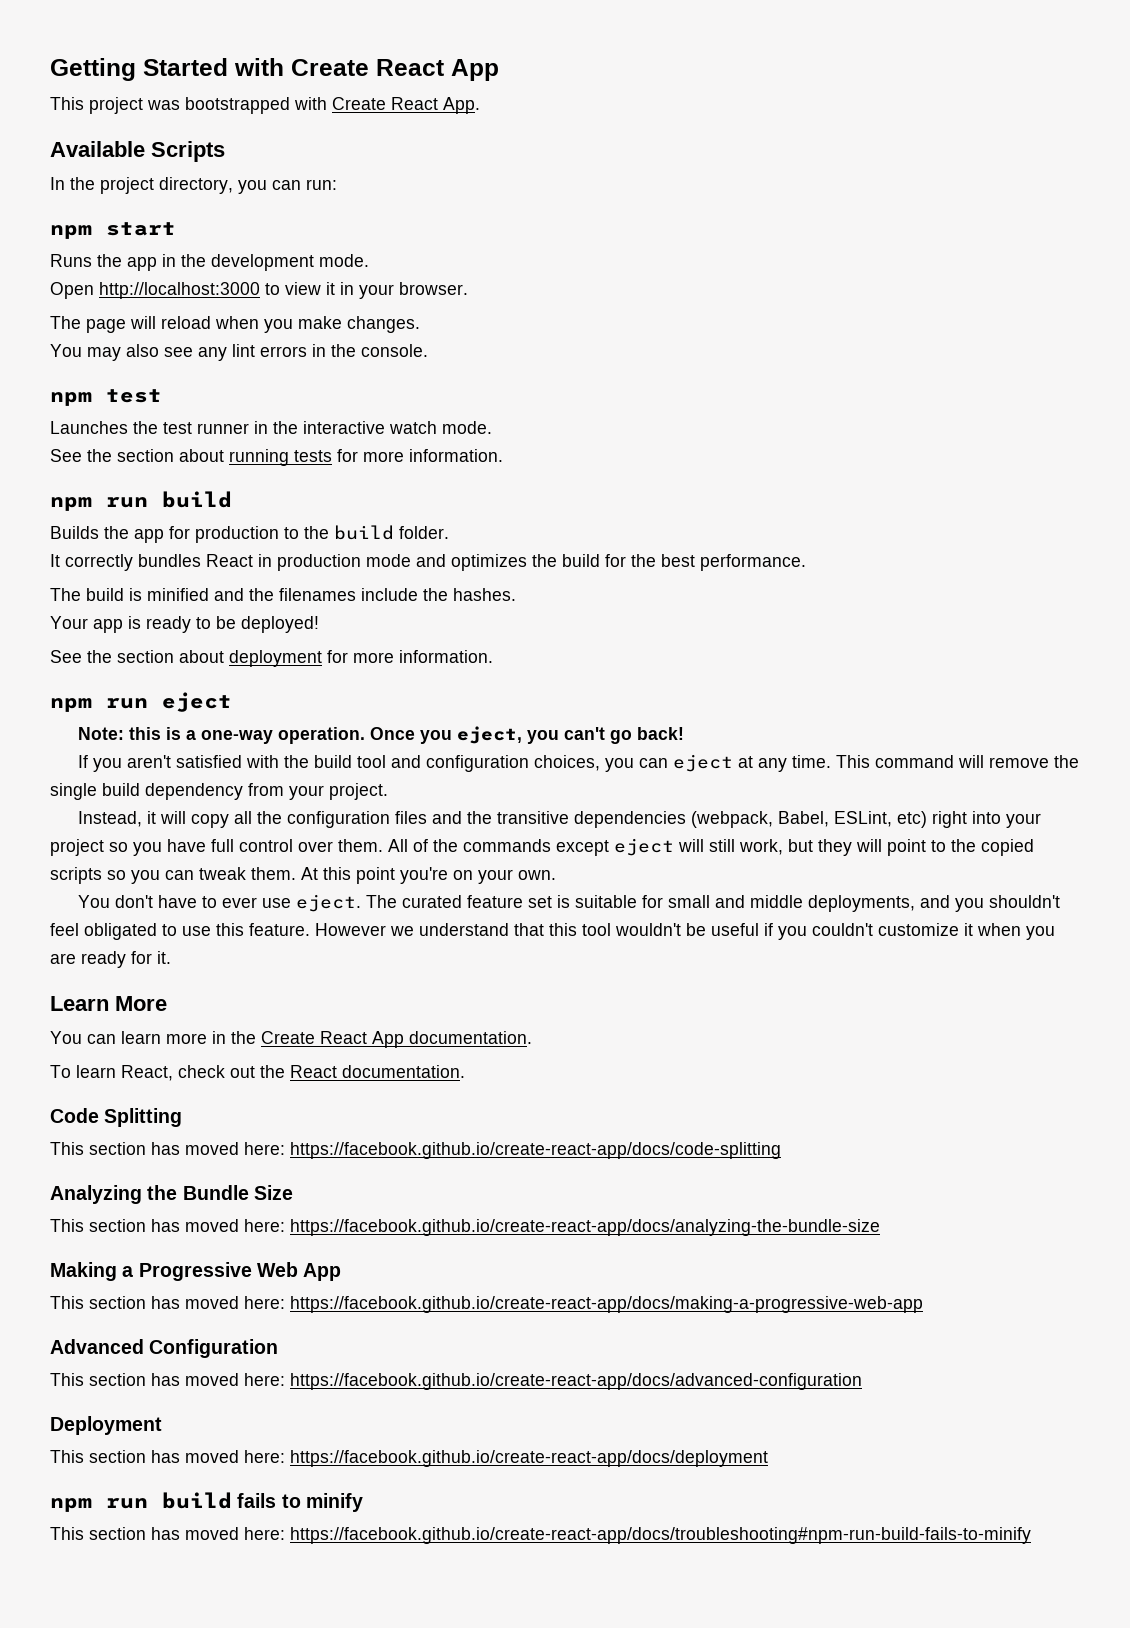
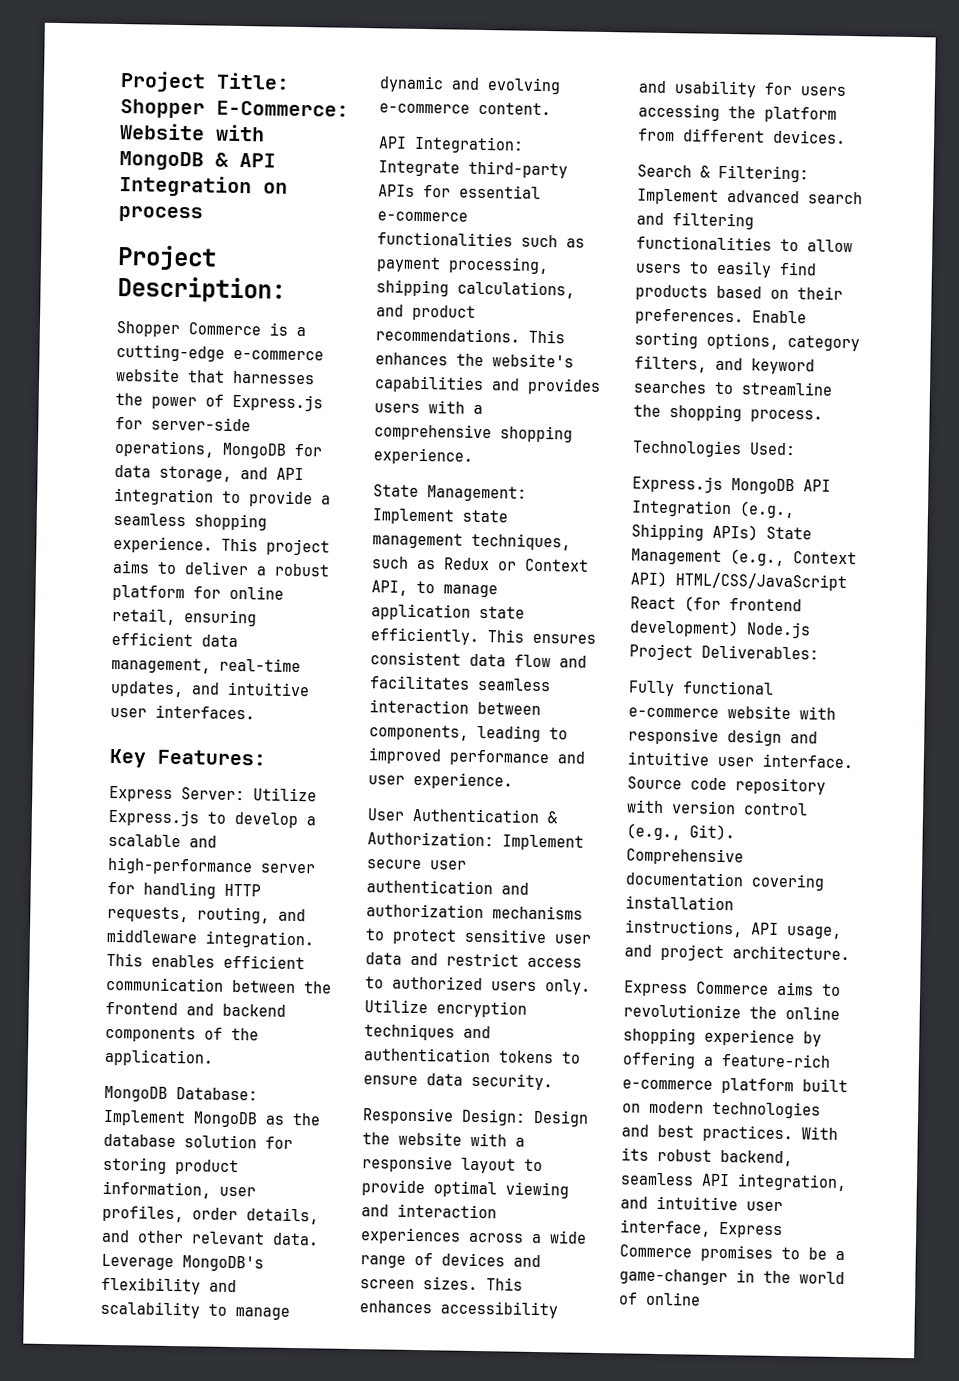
[50,58,499,81] [50,97,480,114] [50,141,225,162] [50,177,337,194] [50,222,176,239] [50,254,369,271] [50,282,468,299] [50,316,420,333] [50,344,428,361] [50,389,162,406] [50,421,492,434] [50,449,503,466] [50,491,232,511] [50,525,449,543] [50,554,806,571] [50,588,516,601] [50,616,319,633] [50,650,493,667] [50,692,232,712] [77,726,684,744] [77,754,1079,772] [50,783,388,800] [77,811,1041,828] [50,838,1034,856] [50,867,556,884] [77,894,1060,912] [50,923,1055,940] [50,951,171,968] [50,996,167,1011] [50,1031,532,1048] [50,1065,465,1081] [50,1108,183,1127] [50,1142,781,1159] [50,1185,293,1204] [50,1219,880,1236] [50,1262,342,1281] [50,1296,923,1313] [50,1339,279,1358] [50,1373,862,1390] [50,1416,162,1435] [50,1450,768,1467] [50,1492,363,1512] [50,1527,1031,1544] Getting Started with Create React App // This project was bootstrapped with Create React App. // Available Scripts // In the project directory, you can run: // npm start // Runs the app in the development mode. // Open http://localhost:3000 to view it in your browser. // The page will reload when you make changes. // You may also see any lint errors in the console. // npm test // Launches the test runner in the interactive watch mode. // See the section about running tests for more information. // npm run build // Builds the app for production to the build folder. // It correctly bundles React in production mode and optimizes the build for the best performance. // The build is minified and the filenames include the hashes. // Your app is ready to be deployed! // See the section about deployment for more information. // npm run eject // Note: this is a one-way operation. Once you eject, you can't go back! // If you aren't satisfied with the build tool and configuration choices, you can eject at any time. This command will remove the single build dependency from your project. // Instead, it will copy all the configuration files and the transitive dependencies (webpack, Babel, ESLint, etc) right into your project so you have full control over them. All of the commands except eject will still work, but they will point to the copied scripts so you can tweak them. At this point you're on your own. // You don't have to ever use eject. The curated feature set is suitable for small and middle deployments, and you shouldn't feel obligated to use this feature. However we understand that this tool wouldn't be useful if you couldn't customize it when you are ready for it. // Learn More // You can learn more in the Create React App documentation. // To learn React, check out the React documentation. // Code Splitting // This section has moved here: https://facebook.github.io/create-react-app/docs/code-splitting // Analyzing the Bundle Size // This section has moved here: https://facebook.github.io/create-react-app/docs/analyzing-the-bundle-size // Making a Progressive Web App // This section has moved here: https://facebook.github.io/create-react-app/docs/making-a-progressive-web-app // Advanced Configuration // This section has moved here: https://facebook.github.io/create-react-app/docs/advanced-configuration // Deployment // This section has moved here: https://facebook.github.io/create-react-app/docs/deployment // npm run build fails to minify // This section has moved here: https://facebook.github.io/create-react-app/docs/troubleshooting#npm-run-build-fails-to-minify -> [120,71,290,93] [120,99,349,119] [119,123,265,142] [119,151,276,171] [119,175,288,198] [118,206,203,223] [117,245,217,271] [117,276,286,303] [116,321,306,338] [116,344,324,362] [116,367,315,385] [115,392,323,412] [115,416,251,432] [114,439,323,459] [114,464,304,482] [114,487,331,508] [113,512,267,531] [113,535,330,556] [112,559,330,577] [112,584,284,602] [112,607,257,627] [111,631,238,648] [111,656,301,674] [110,680,310,698] [110,704,255,720] [109,748,266,768] [109,785,317,802] [108,808,316,829] [108,833,217,848] [107,856,316,876] [107,881,261,899] [107,905,306,924] [106,928,315,949] [106,952,305,970] [106,976,332,994] [105,1001,286,1017] [105,1025,259,1043] [104,1048,214,1067] [104,1085,258,1102] [103,1109,321,1128] [103,1133,293,1149] [103,1156,239,1176] [102,1180,256,1199] [102,1204,319,1225] [101,1229,319,1246] [101,1253,264,1272] [101,1276,237,1295] [100,1300,290,1320] [379,75,561,95] [379,101,551,116] [378,135,524,154] [378,160,568,179] [378,184,541,199] [377,211,468,222] [377,231,585,248] [376,256,549,275] [376,279,575,299] [376,304,476,321] [375,327,565,344] [375,352,574,368] [374,375,601,395] [374,400,483,415] [374,423,573,443] [373,447,473,465] [373,484,527,502] [372,508,508,525] [372,532,571,551] [371,556,589,572] [371,580,498,598] [371,603,525,621] [370,627,596,645] [370,651,587,668] [370,675,551,692] [369,699,541,716] [369,724,568,743] [368,747,586,767] [368,771,513,790] [367,807,559,824] [367,831,584,851] [367,859,467,870] [366,879,529,895] [366,903,583,920] [365,928,592,945] [365,952,582,968] [365,975,591,995] [364,999,527,1018] [364,1023,491,1041] [363,1047,581,1064] [363,1072,553,1091] [362,1107,589,1127] [362,1131,525,1147] [362,1155,543,1174] [361,1179,569,1199] [361,1203,497,1219] [360,1227,587,1245] [360,1252,541,1268] [360,1276,523,1291] [359,1300,558,1319] [638,80,846,98] [638,103,837,123] [638,128,846,144] [637,164,809,183] [637,188,863,205] [636,212,754,230] [636,235,853,253] [635,260,817,278] [635,284,843,301] [635,308,807,326] [634,331,860,352] [634,355,815,375] [633,380,833,396] [633,404,823,423] [632,439,796,458] [632,475,831,495] [631,499,795,519] [631,523,812,541] [631,548,857,566] [630,571,847,592] [630,596,802,612] [629,619,811,639] [629,643,819,661] [628,680,774,697] [628,705,836,720] [628,727,818,746] [627,751,853,769] [627,776,826,795] [627,799,808,816] [626,823,735,841] [626,847,744,866] [625,871,825,891] [625,895,734,911] [625,919,842,939] [624,944,850,962] [624,980,841,997] [623,1003,840,1020] [623,1027,822,1047] [622,1051,831,1069] [622,1078,848,1095] [622,1100,821,1119] [621,1124,838,1143] [621,1147,793,1167] [620,1172,847,1192] [620,1195,783,1212] [620,1219,783,1239] [619,1244,845,1262] [619,1268,845,1286] [618,1291,701,1306] Project Title: Shopper E-Commerce: Website with MongoDB & API Integration on process // Project Description: // Shopper Commerce is a cutting-edge e-commerce website that harnesses the power of Express.js for server-side operations, MongoDB for data storage, and API integration to provide a seamless shopping experience. This project aims to deliver a robust platform for online retail, ensuring efficient data management, real-time updates, and intuitive user interfaces. // Key Features: // Express Server: Utilize Express.js to develop a scalable and high-performance server for handling HTTP requests, routing, and middleware integration. This enables efficient communication between the frontend and backend components of the application. // MongoDB Database: Implement MongoDB as the database solution for storing product information, user profiles, order details, and other relevant data. Leverage MongoDB's flexibility and scalability to manage dynamic and evolving e-commerce content. // API Integration: Integrate third-party APIs for essential e-commerce functionalities such as payment processing, shipping calculations, and product recommendations. This enhances the website's capabilities and provides users with a comprehensive shopping experience. // State Management: Implement state management techniques, such as Redux or Context API, to manage application state efficiently. This ensures consistent data flow and facilitates seamless interaction between components, leading to improved performance and user experience. // User Authentication & Authorization: Implement secure user authentication and authorization mechanisms to protect sensitive user data and restrict access to authorized users only. Utilize encryption techniques and authentication tokens to ensure data security. // Responsive Design: Design the website with a responsive layout to provide optimal viewing and interaction experiences across a wide range of devices and screen sizes. This enhances accessibility and usability for users accessing the platform from different devices. // Search & Filtering: Implement advanced search and filtering functionalities to allow users to easily find products based on their preferences. Enable sorting options, category filters, and keyword searches to streamline the shopping process. // Technologies Used: // Express.js MongoDB API Integration (e.g., Shipping APIs) State Management (e.g., Context API) HTML/CSS/JavaScript React (for frontend development) Node.js Project Deliverables: // Fully functional e-commerce website with responsive design and intuitive user interface. Source code repository with version control (e.g., Git). Comprehensive documentation covering installation instructions, API usage, and project architecture. // Express Commerce aims to revolutionize the online shopping experience by offering a feature-rich e-commerce platform built on modern technologies and best practices. With its robust backend, seamless API integration, and intuitive user interface, Express Commerce promises to be a game-changer in the world of online

